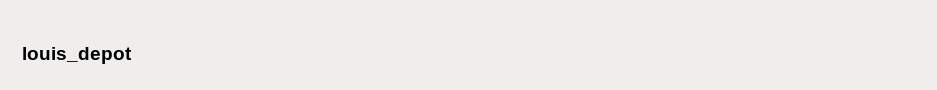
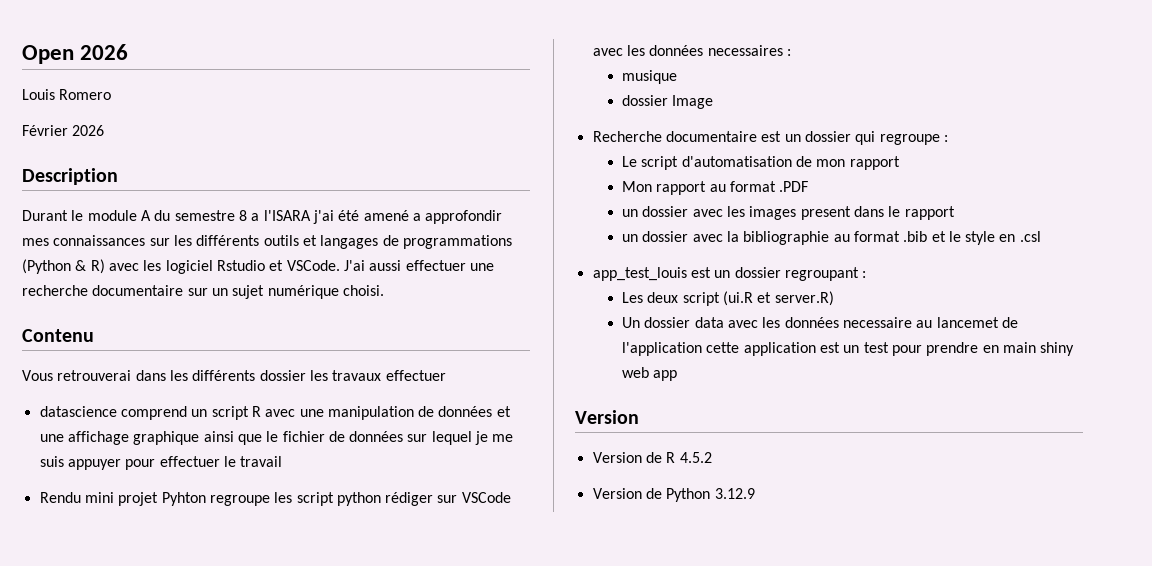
[22,47,132,64] louis_depot -> [22,44,129,64] [22,89,112,100] [22,125,105,136] [22,168,118,185] [22,210,503,224] [22,235,512,249] [22,259,494,274] [22,285,384,299] [22,329,94,342] [22,370,446,381] [39,406,511,420] [39,431,514,445] [39,456,283,470] [39,492,511,506] [592,45,791,56] [621,70,677,84] [621,95,714,109] [592,131,948,145] [621,156,900,170] [621,181,809,195] [621,206,955,220] [621,231,1041,245] [592,267,867,281] [621,291,834,306] [621,317,1018,328] [621,342,1075,356] [621,367,678,381] [575,410,639,424] [592,452,712,463] [592,488,755,502] Open 2026 // Louis Romero // Février 2026 // Description // Durant le module A du semestre 8 a l'ISARA j'ai été amené a approfondir mes connaissances sur les différents outils et langages de programmations (Python & R) avec les logiciel Rstudio et VSCode. J'ai aussi effectuer une recherche documentaire sur un sujet numérique choisi. // Contenu // Vous retrouverai dans les différents dossier les travaux effectuer // datascience comprend un script R avec une manipulation de données et une affichage graphique ainsi que le fichier de données sur lequel je me suis appuyer pour effectuer le travail // Rendu mini projet Pyhton regroupe les script python rédiger sur VSCode avec les données necessaires : // musique // dossier Image // Recherche documentaire est un dossier qui regroupe : // Le script d'automatisation de mon rapport // Mon rapport au format .PDF // un dossier avec les images present dans le rapport // un dossier avec la bibliographie au format .bib et le style en .csl // app_test_louis est un dossier regroupant : // Les deux script (ui.R et server.R) // Un dossier data avec les données necessaire au lancemet de l'application cette application est un test pour prendre en main shiny web app // Version // Version de R 4.5.2 // Version de Python 3.12.9

